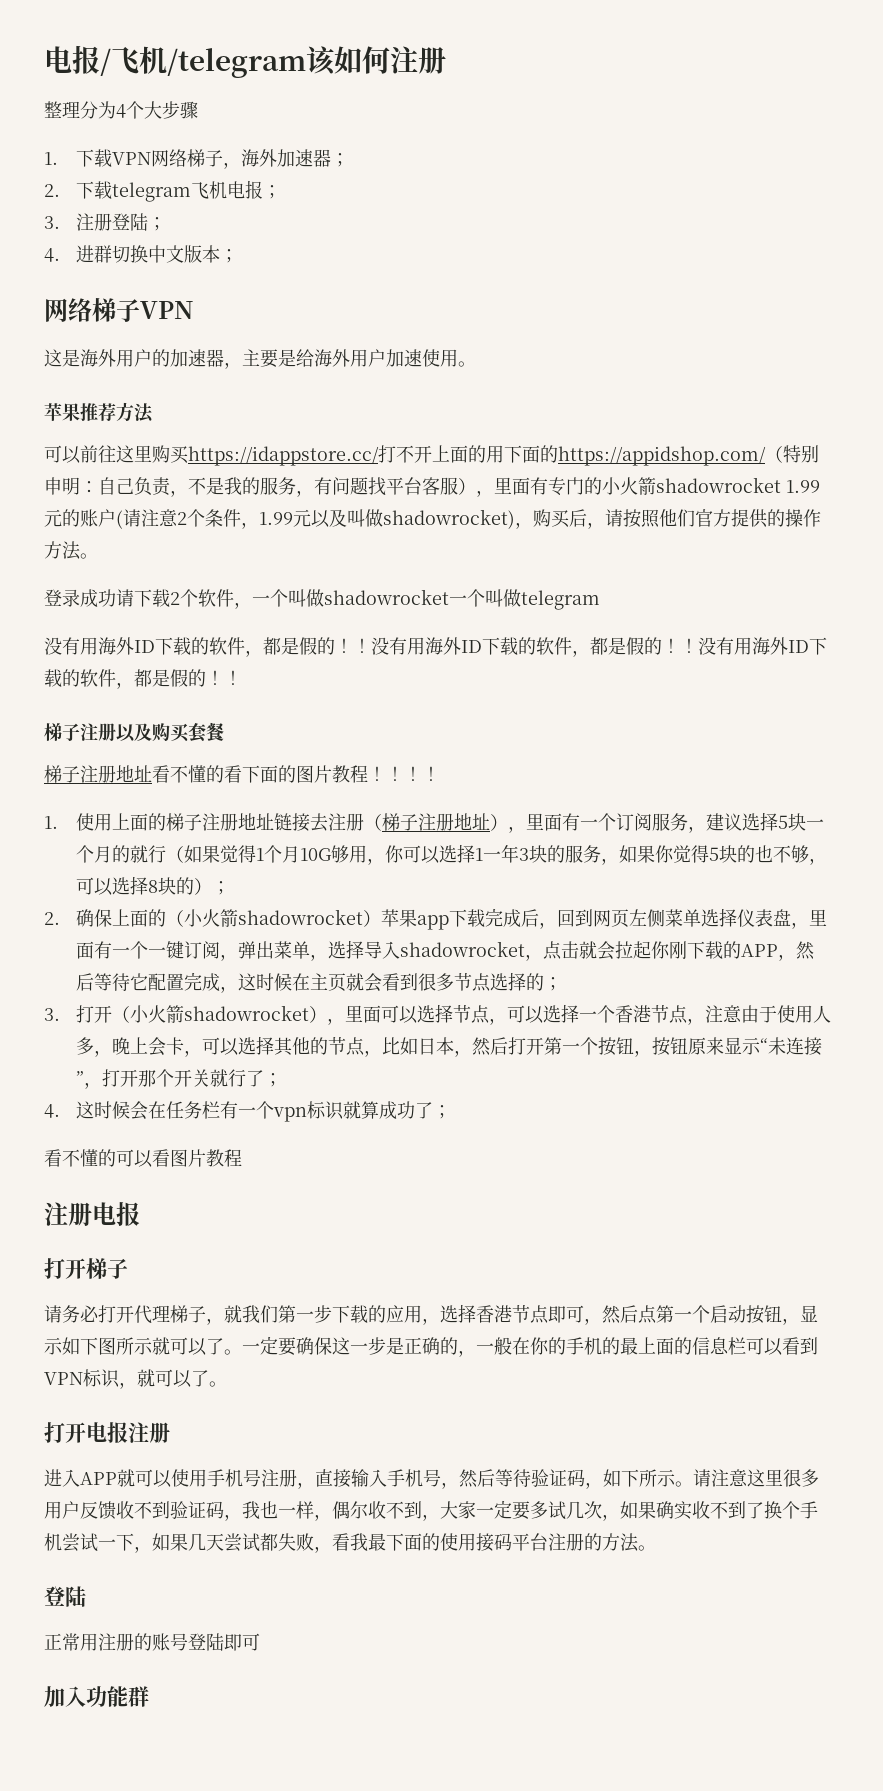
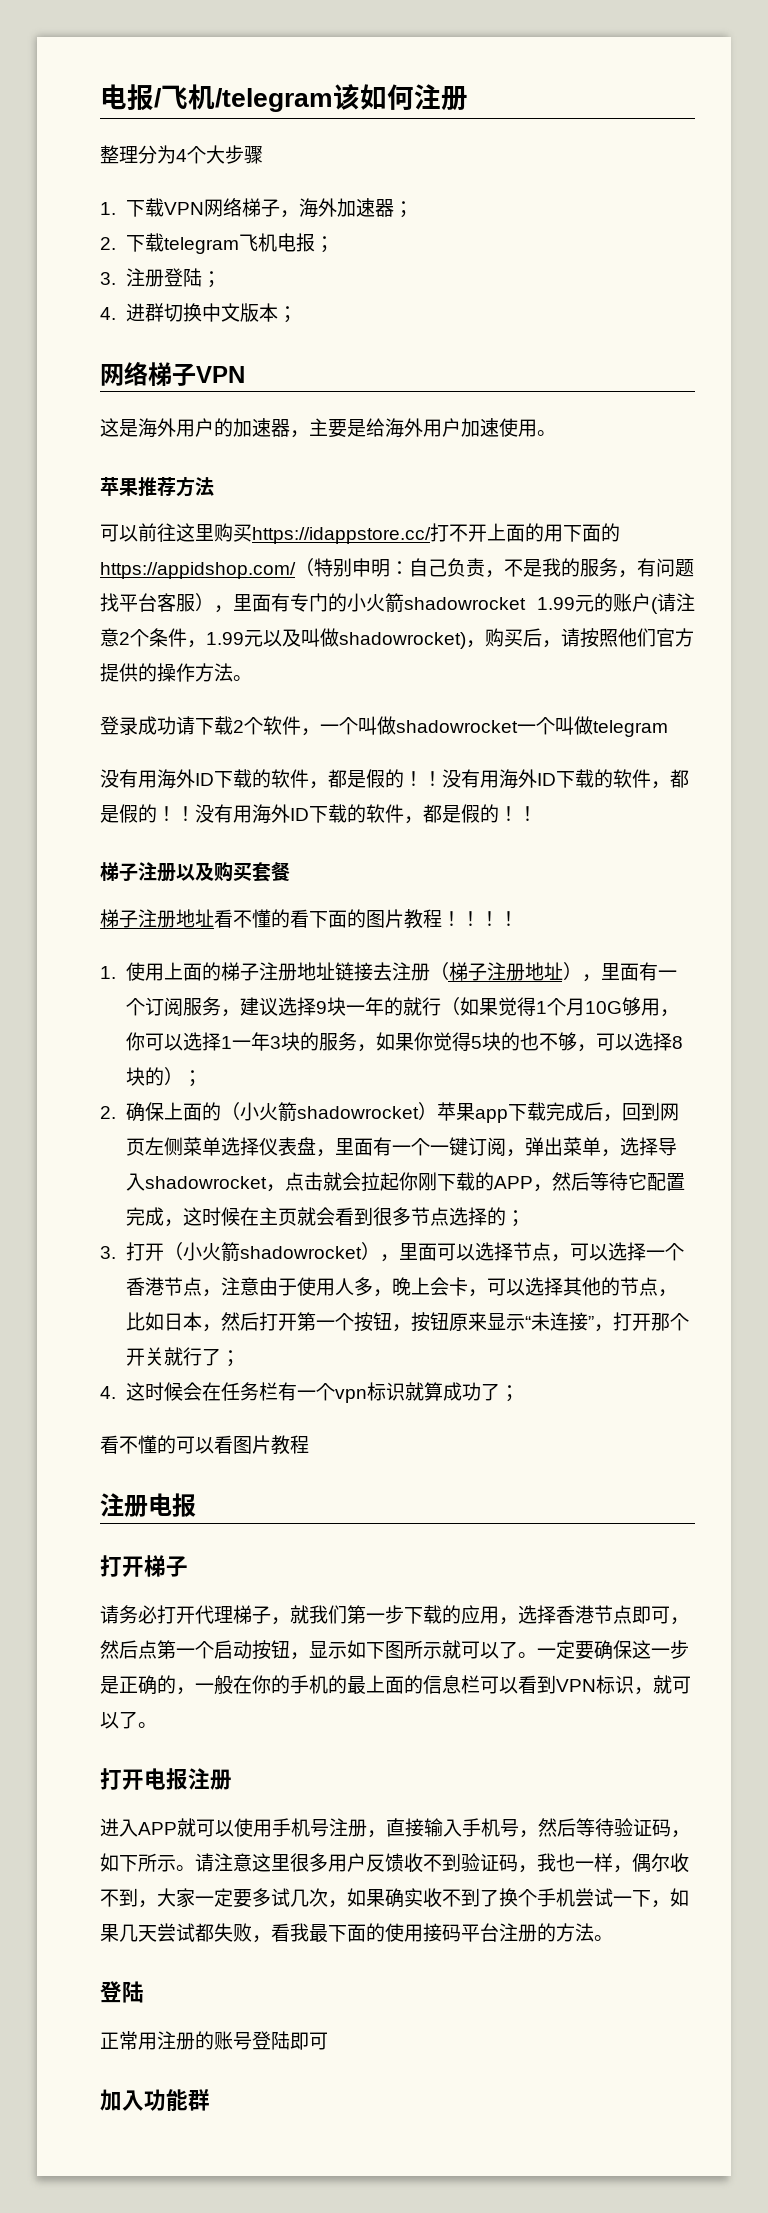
[778,813,825,831] [76,845,113,863] 5块一个月 -> [315,997,384,1016] 9块一年

